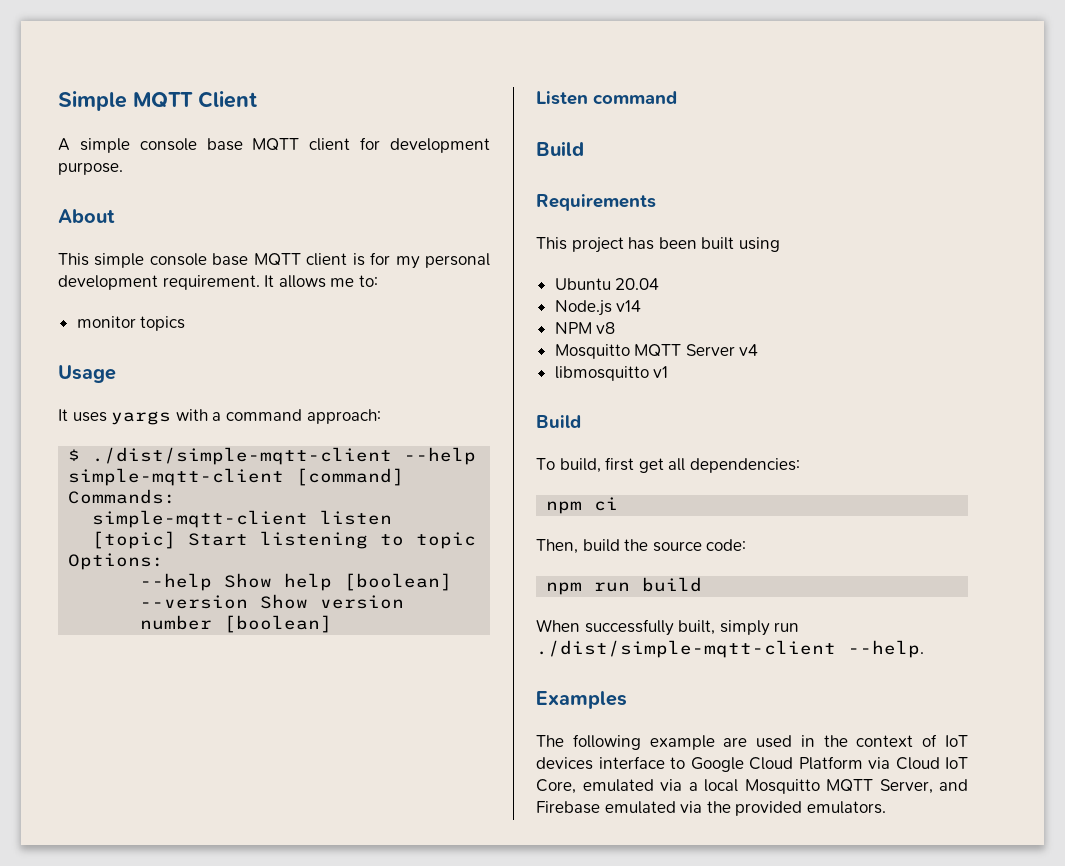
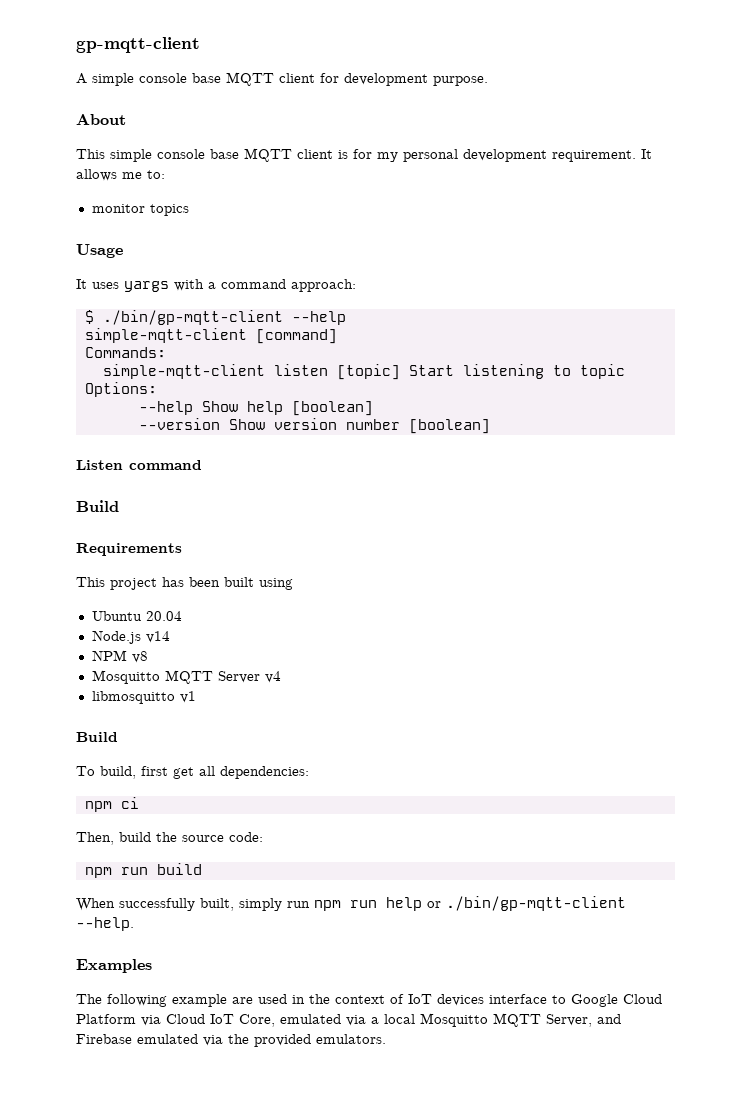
[58,91,257,111] Simple MQTT Client -> [76,37,200,53] gp-mqtt-client
[92,447,393,465] ./dist/simple-mqtt-client -> [102,310,283,325] ./bin/gp-mqtt-client
[536,640,836,658] ./dist/simple-mqtt-client -> [314,896,626,911] npm run help or ./bin/gp-mqtt-client

